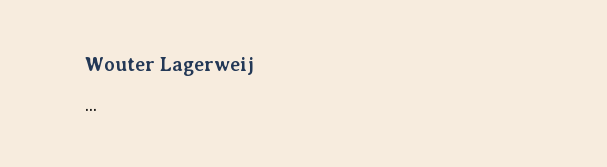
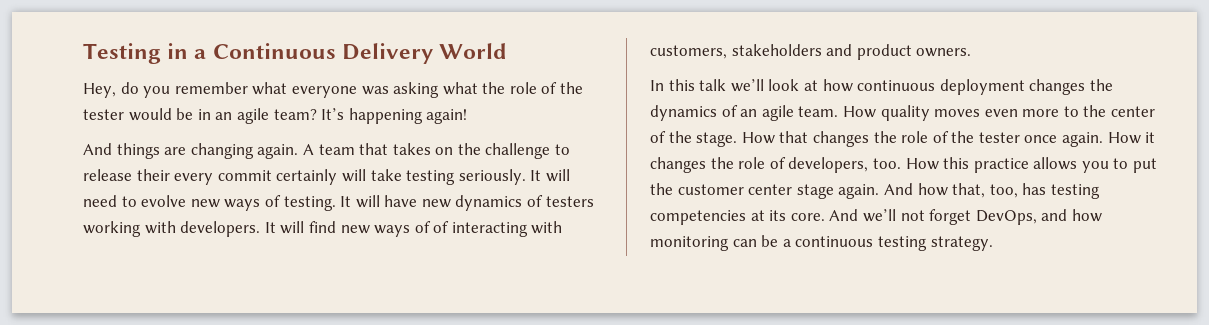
[85,57,255,76] [85,108,97,111] Wouter Lagerweij // ... -> [83,43,508,64] [83,82,584,98] [83,108,468,124] [83,143,571,159] [83,169,570,185] [83,195,594,211] [83,221,563,237] [650,44,972,60] [650,79,1113,95] [650,105,1156,121] [650,131,1156,147] [650,157,1158,173] [650,183,1100,199] [650,209,1102,225] [650,235,993,251] Testing in a Continuous Delivery World // Hey, do you remember what everyone was asking what the role of the tester would be in an agile team? It’s happening again! // And things are changing again. A team that takes on the challenge to release their every commit certainly will take testing seriously. It will need to evolve new ways of testing. It will have new dynamics of testers working with developers. It will find new ways of of interacting with customers, stakeholders and product owners. // In this talk we’ll look at how continuous deployment changes the dynamics of an agile team. How quality moves even more to the center of the stage. How that changes the role of the tester once again. How it changes the role of developers, too. How this practice allows you to put the customer center stage again. And how that, too, has testing competencies at its core. And we’ll not forget DevOps, and how monitoring can be a continuous testing strategy.

